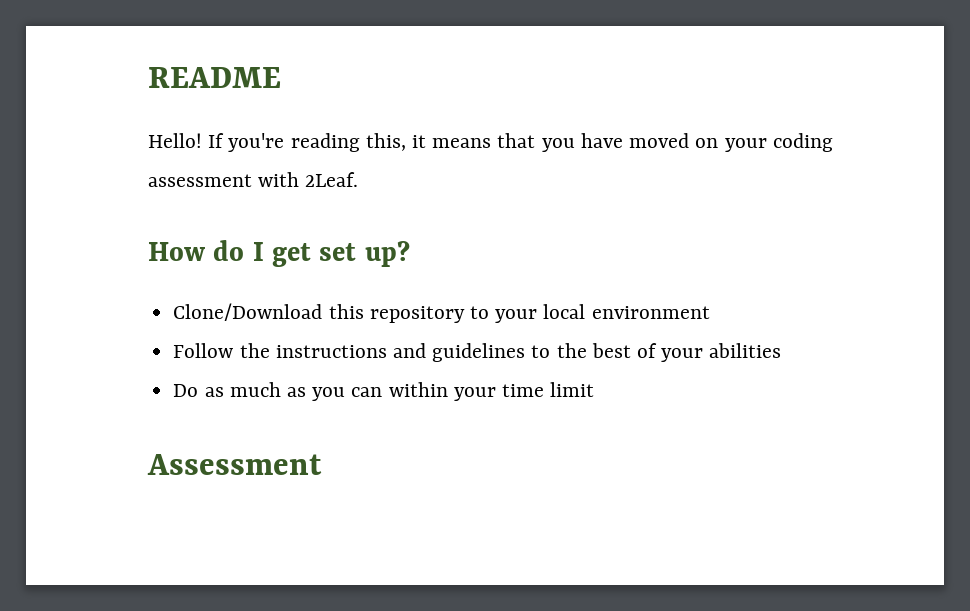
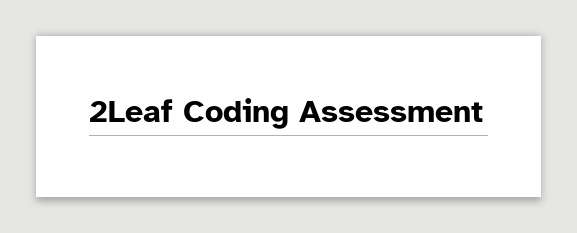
[148,67,281,88] [148,133,833,152] [148,172,359,187] [148,240,410,267] [173,303,710,323] [173,343,782,362] [173,382,595,401] README // Hello! If you're reading this, it means that you have moved on your coding assessment with 2Leaf. // How do I get set up? // Clone/Download this repository to your local environment // Follow the instructions and guidelines to the best of your abilities // Do as much as you can within your time limit // -> [89,98,289,129] 2Leaf Coding

